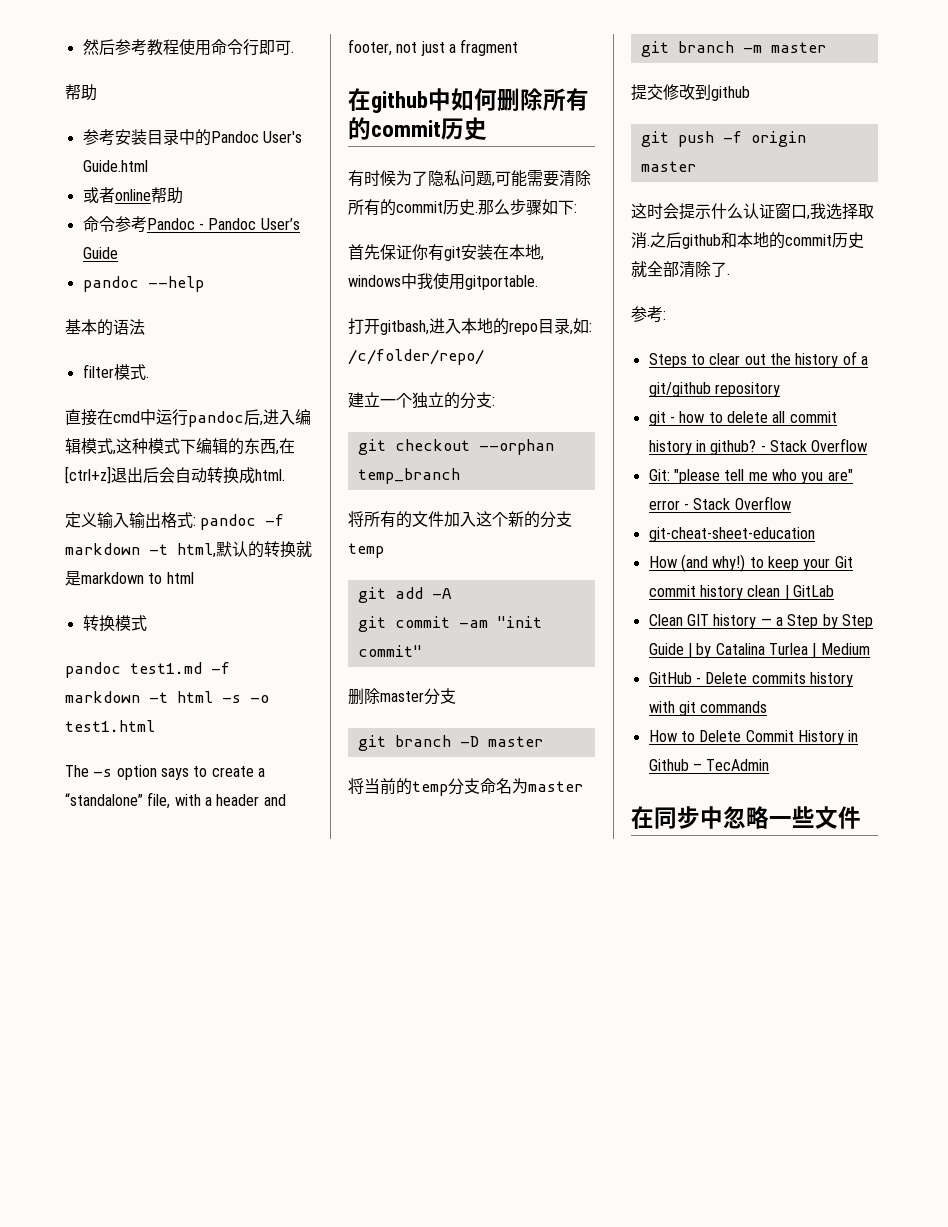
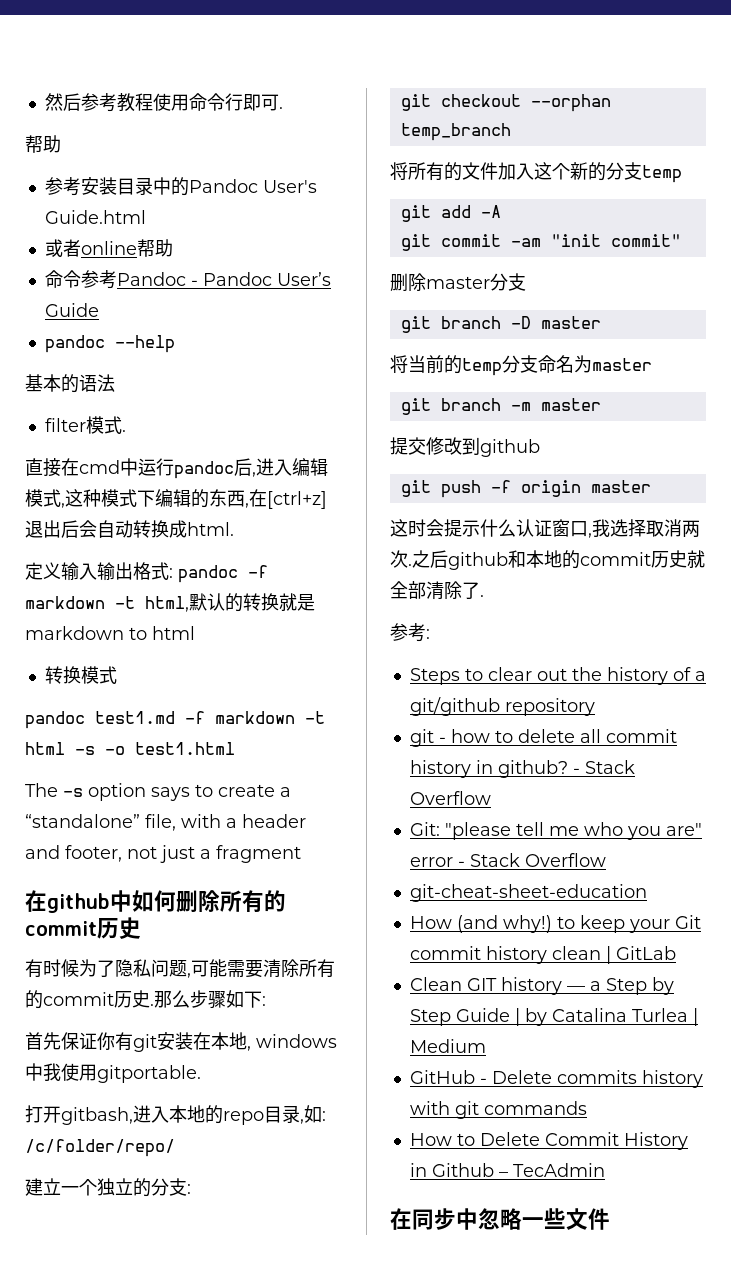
(647, 240) none -> [682,520,700,537] [390,550,408,568] 两次

